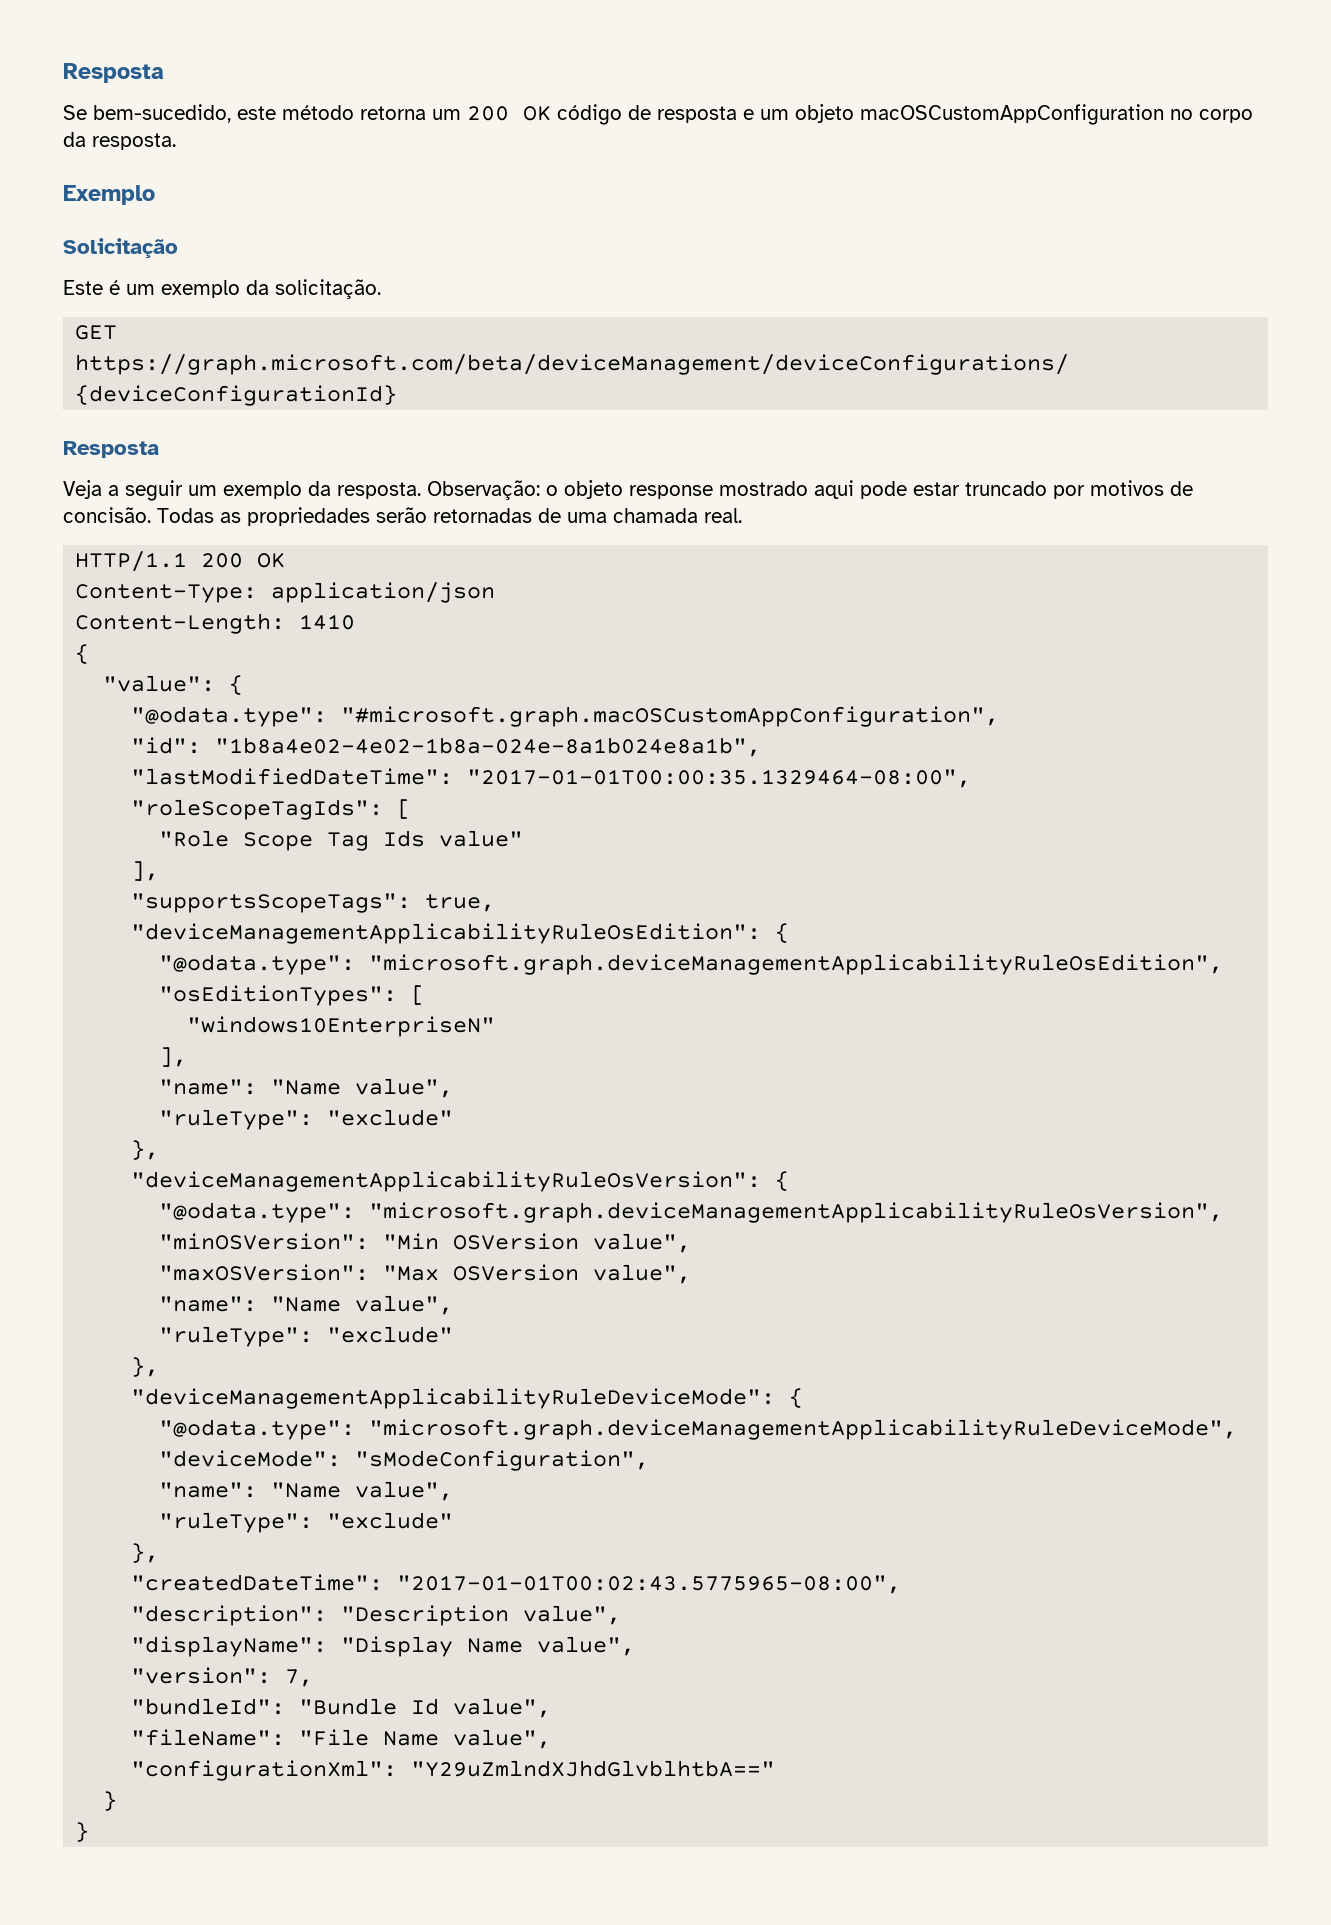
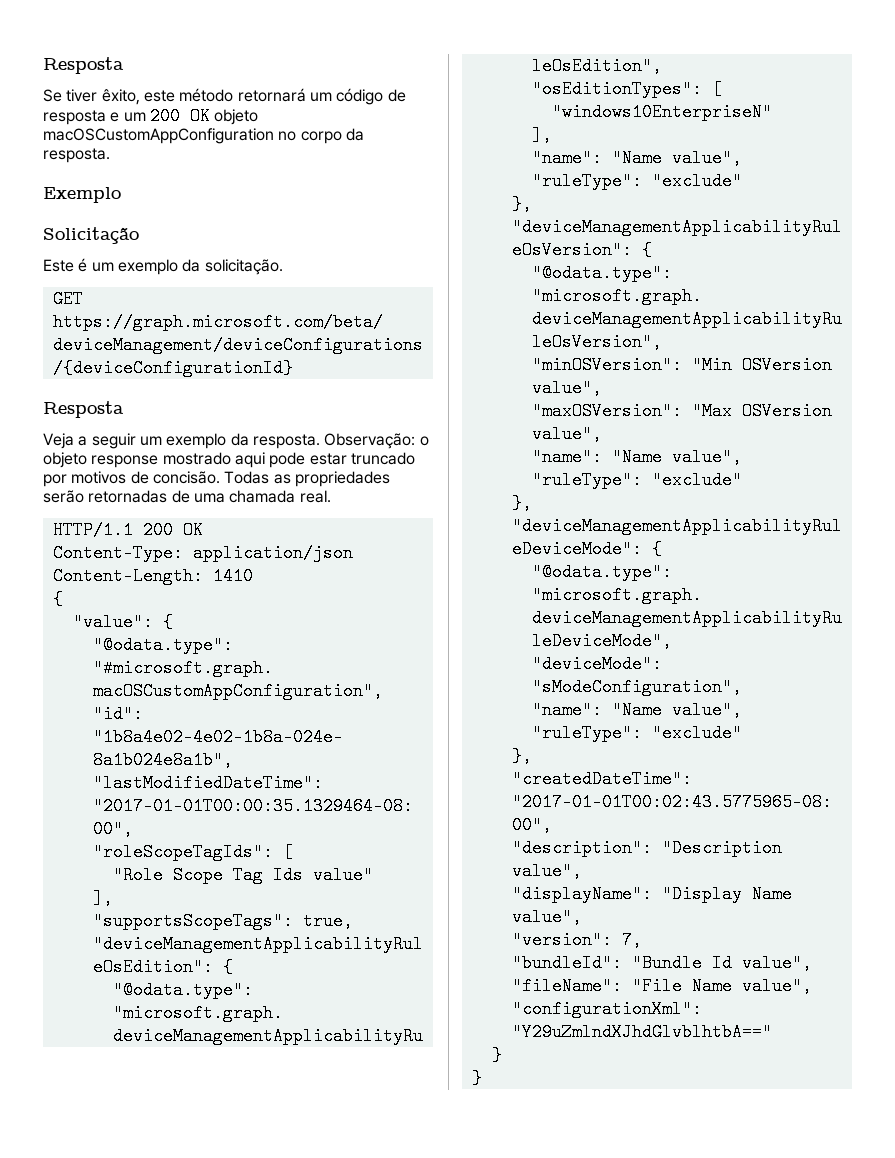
[93,104,551,123] bem-sucedido, este método retorna um 200 OK -> [66,88,332,105] tiver êxito, este método retornará um
(789, 114) none -> [149,107,210,125] 200 OK

